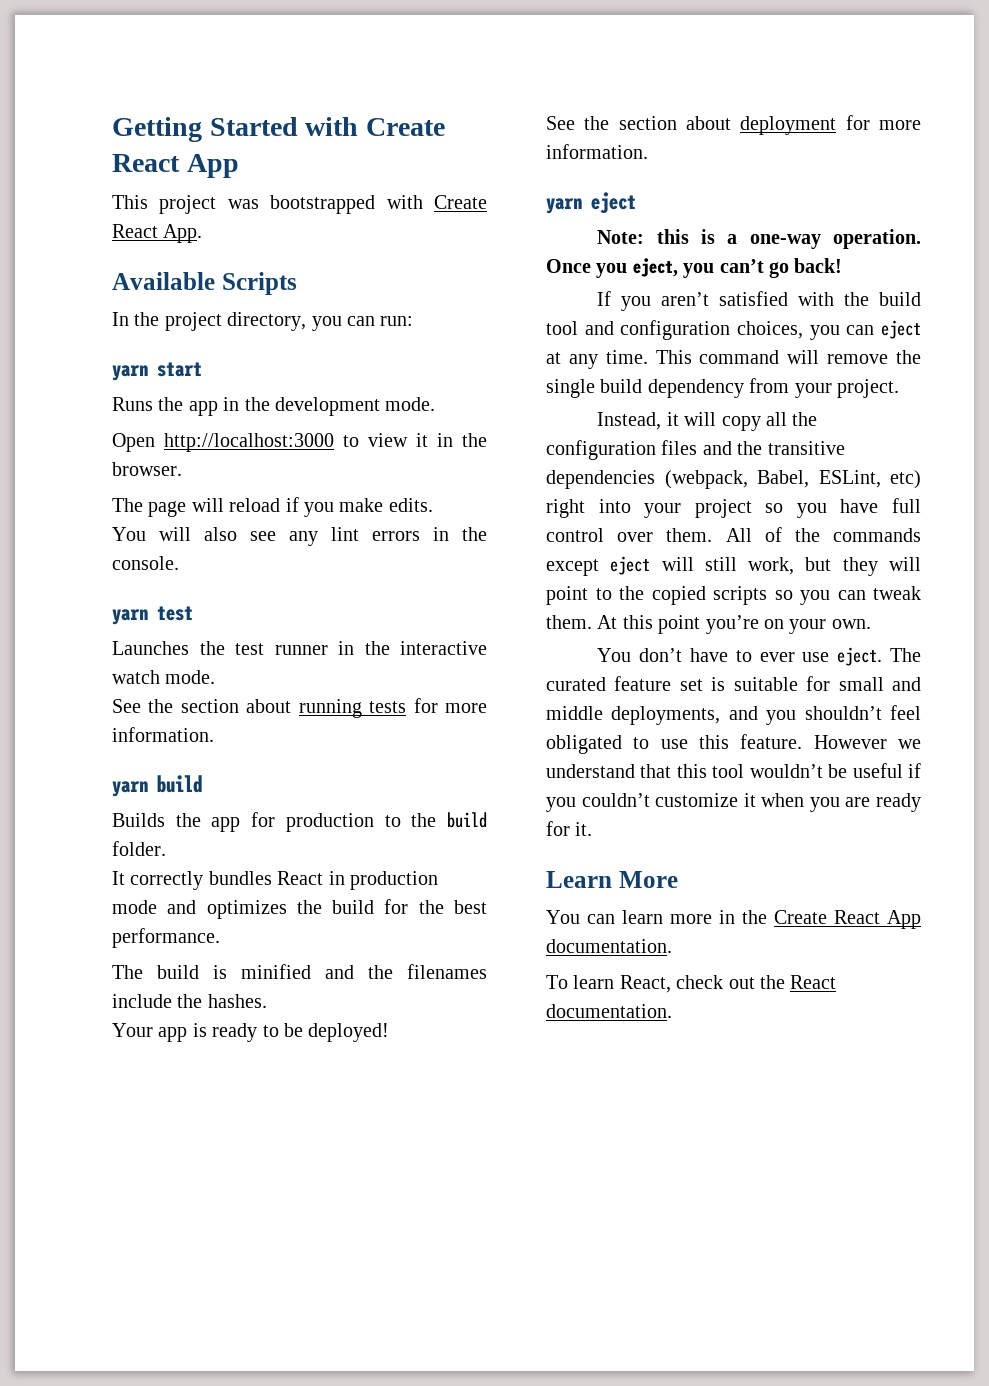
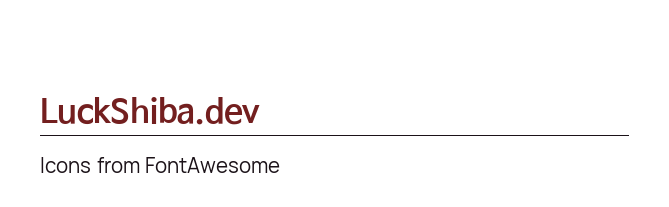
[112,117,445,142] [112,154,239,178] [112,195,487,214] [112,224,203,243] [112,272,297,295] [112,312,414,331] [112,362,202,381] [112,397,436,416] [112,433,487,452] [112,462,182,476] [112,497,433,517] [112,527,487,546] [112,556,179,570] [112,606,193,625] [112,641,487,655] [112,670,216,684] [112,698,487,718] [112,727,214,742] [112,775,202,797] [112,812,488,832] [112,841,166,856] [112,871,438,890] [112,899,487,919] [112,928,220,948] [112,964,487,979] [112,994,267,1008] [112,1023,390,1042] [546,115,921,135] [546,144,648,159] [546,192,636,214] [597,229,921,249] [546,258,843,278] [597,291,921,311] [546,320,921,340] [546,350,921,369] [546,378,899,398] [597,412,818,431] [546,440,845,460] [546,470,921,489] [546,498,921,518] [546,527,921,542] [546,556,921,576] [546,586,921,605] [546,615,871,634] [597,647,921,666] [546,676,921,691] [546,705,921,725] [546,734,921,754] [546,763,921,778] [546,793,921,812] [546,821,593,836] [546,871,678,888] [546,910,921,929] [546,939,672,953] [546,975,837,993] [546,1004,672,1018] Getting Started with Create React App // This project was bootstrapped with Create React App. // Available Scripts // In the project directory, you can run: // yarn start // Runs the app in the development mode. // Open http://localhost:3000 to view it in the browser. // The page will reload if you make edits. // You will also see any lint errors in the console. // yarn test // Launches the test runner in the interactive watch mode. // See the section about running tests for more information. // yarn build // Builds the app for production to the build folder. // It correctly bundles React in production mode and optimizes the build for the best performance. // The build is minified and the filenames include the hashes. // Your app is ready to be deployed! // See the section about deployment for more information. // yarn eject // Note: this is a one-way operation. Once you eject, you can’t go back! // If you aren’t satisfied with the build tool and configuration choices, you can eject at any time. This command will remove the single build dependency from your project. // Instead, it will copy all the configuration files and the transitive dependencies (webpack, Babel, ESLint, etc) right into your project so you have full control over them. All of the commands except eject will still work, but they will point to the copied scripts so you can tweak them. At this point you’re on your own. // You don’t have to ever use eject. The curated feature set is suitable for small and middle deployments, and you shouldn’t feel obligated to use this feature. However we understand that this tool wouldn’t be useful if you couldn’t customize it when you are ready for it. // Learn More // You can learn more in the Create React App documentation. // To learn React, check out the React documentation. -> [40,97,260,125] [40,157,281,173] LuckShiba.dev // Icons from FontAwesome

